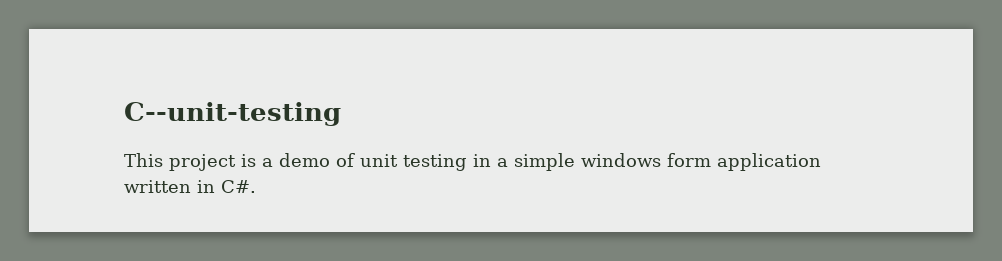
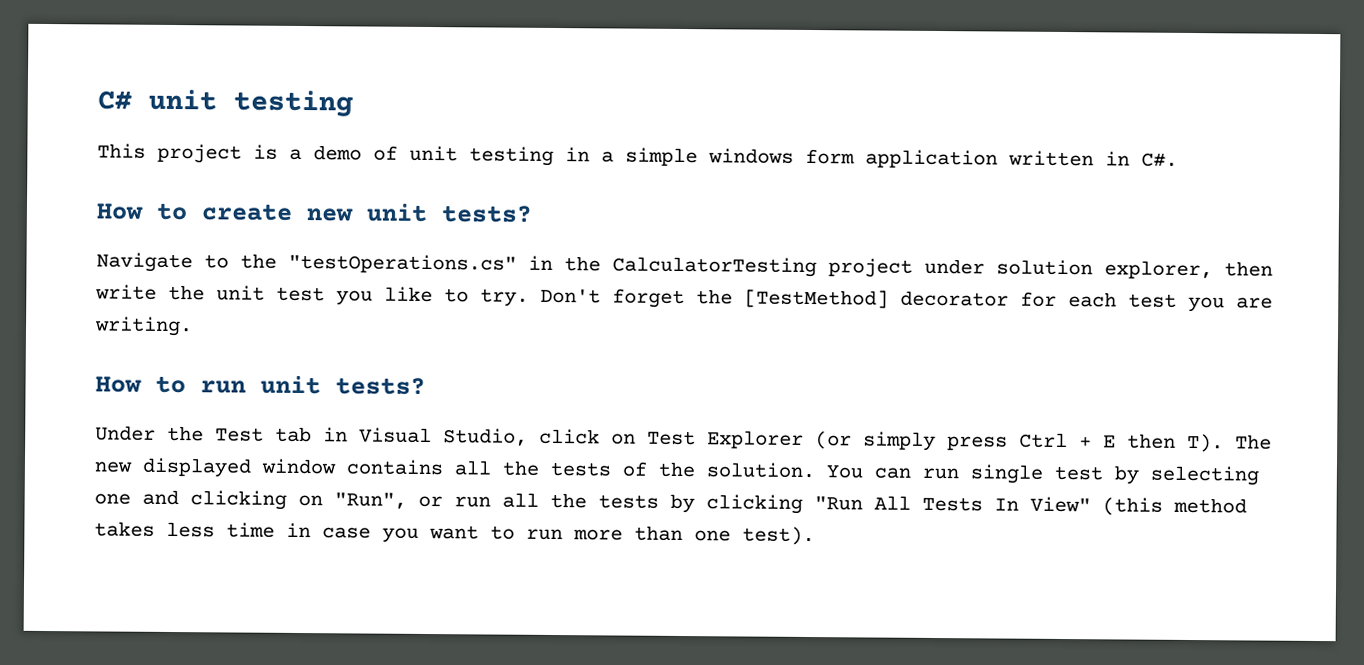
[124,102,341,126] C--unit-testing -> [97,88,353,117] C# unit testing
(256, 186) none -> [96,202,532,223] [96,252,1273,280] [95,284,1273,313] [94,316,193,337] [95,375,426,395] [95,425,1272,453] [94,457,1259,486] [94,489,1247,516] [94,521,815,546] // How to create new unit tests? // Navigate to the "testOperations.cs" in the CalculatorTesting project under solution explorer, then write the unit test you like to try. Don't forget the [TestMethod] decorator for each test you are writing. // How to run unit tests? // Under the Test tab in Visual Studio, click on Test Explorer (or simply press Ctrl + E then T). The new displayed window contains all the tests of the solution. You can run single test by selecting one and clicking on "Run", or run all the tests by clicking "Run All Tests In View" (this method takes less time in case you want to run more than one test).

